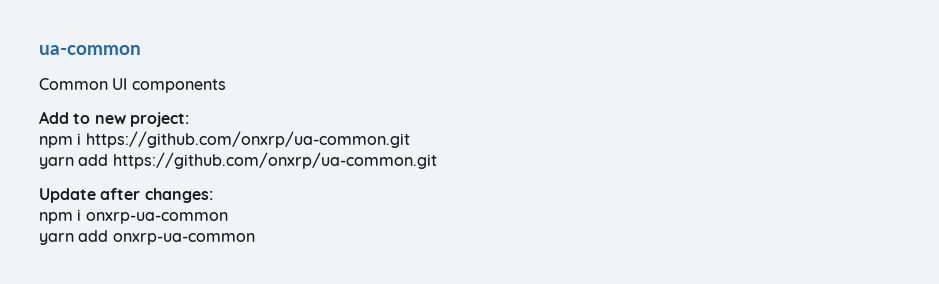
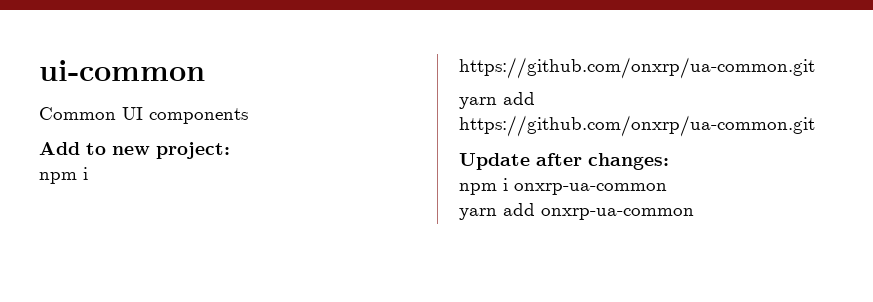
[39,45,141,55] ua-common -> [39,60,205,81] ui-common

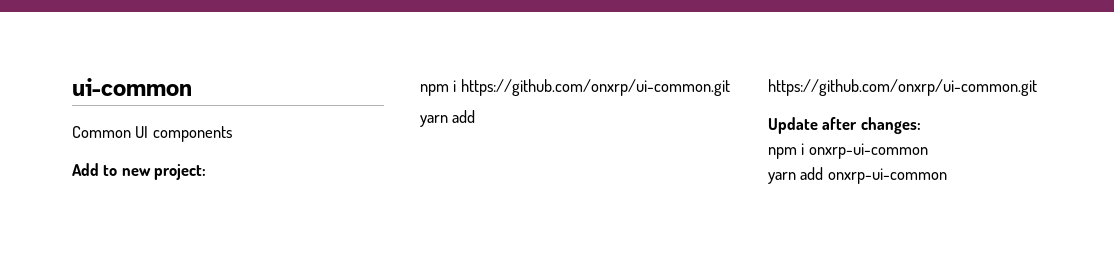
[459,57,815,79] [459,92,535,109] [459,115,815,137] https://github.com/onxrp/ua-common.git // yarn add https://github.com/onxrp/ua-common.git -> [460,79,730,96] [420,110,476,127] [768,79,1037,96] https://github.com/onxrp/ui-common.git // yarn add https://github.com/onxrp/ui-common.git
[514,183,667,195] [459,203,694,220] onxrp-ua-common // yarn add onxrp-ua-common -> [808,143,928,159] [768,167,947,184] onxrp-ui-common // yarn add onxrp-ui-common

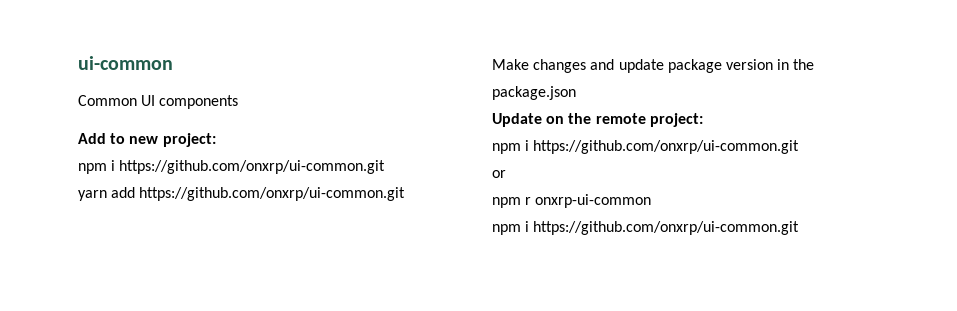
[768,117,921,134] [768,143,928,159] [768,167,947,184] Update after changes: // npm i onxrp-ui-common // yarn add onxrp-ui-common -> [492,59,815,73] [492,86,576,100] [492,113,703,127] [492,140,800,154] [492,170,506,178] [492,194,652,208] [492,221,800,235] Make changes and update package version in the package.json // Update on the remote project: // npm i https://github.com/onxrp/ui-common.git // or // npm r onxrp-ui-common // npm i https://github.com/onxrp/ui-common.git

